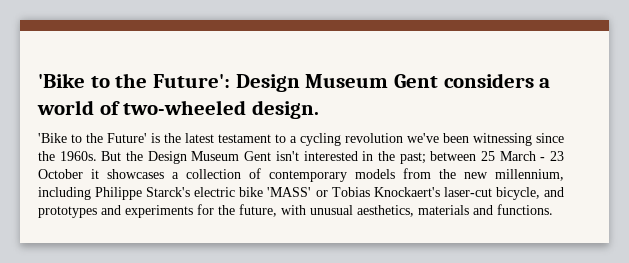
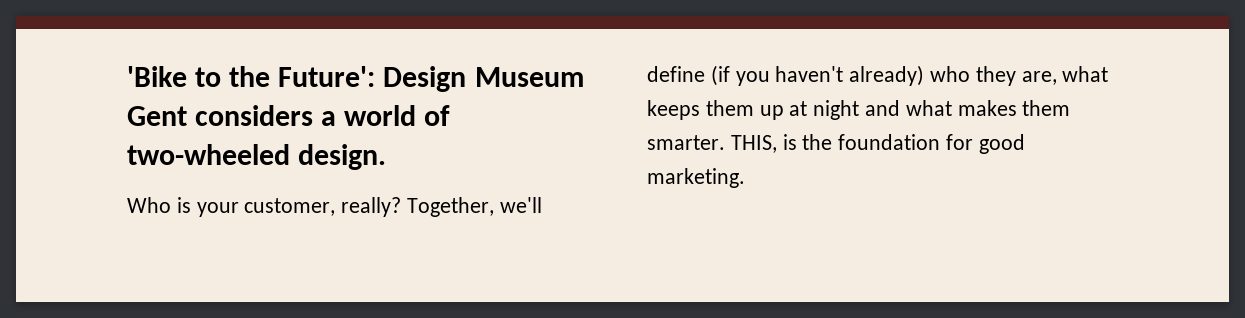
[38,133,564,146] [38,151,564,164] [38,168,564,182] [38,187,564,200] [38,204,553,218] 'Bike to the Future' is the latest testament to a cycling revolution we've been witnessing since the 1960s. But the Design Museum Gent isn't interested in the past; between 25 March - 23 October it showcases a collection of contemporary models from the new millennium, including Philippe Starck's electric bike 'MASS' or Tobias Knockaert's laser-cut bicycle, and prototypes and experiments for the future, with unusual aesthetics, materials and functions. -> [127,197,542,217] [647,65,1109,86] [647,100,1071,120] [647,134,1025,154] [647,168,745,188] Who is your customer, really? Together, we'll define (if you haven't already) who they are, what keeps them up at night and what makes them smarter. THIS, is the foundation for good marketing.

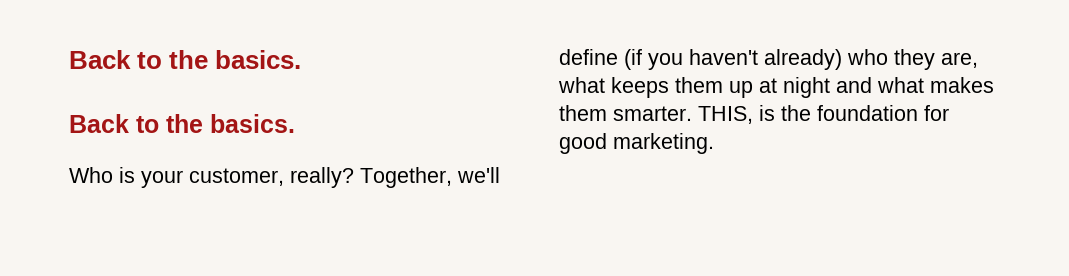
[127,66,584,92] [127,105,451,126] [127,144,387,170] 'Bike to the Future': Design Museum Gent considers a world of two-wheeled design. -> [69,50,302,69] [69,114,295,133] Back to the basics. // Back to the basics.

